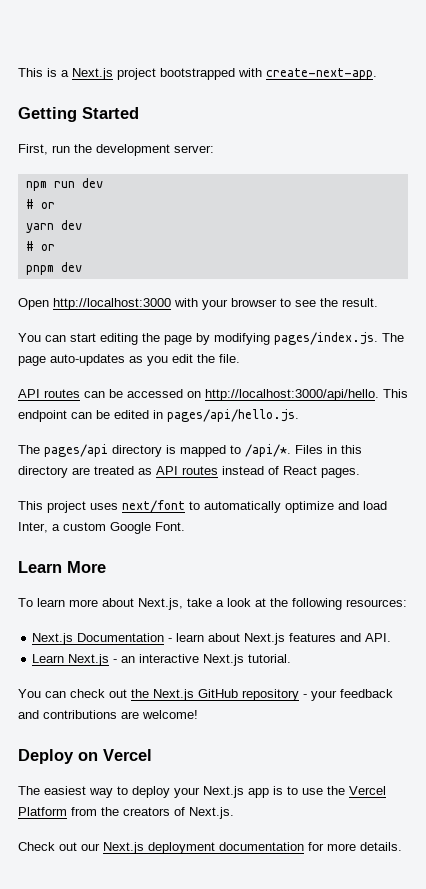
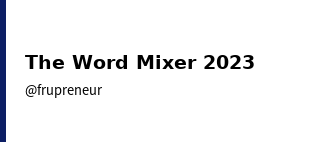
[18,68,377,80] [18,107,139,122] [18,144,214,156] [25,178,103,191] [25,199,55,209] [25,220,82,233] [25,241,55,251] [25,262,82,275] [18,298,378,310] [18,332,404,345] [18,354,240,366] [18,389,408,401] [18,409,299,422] [18,444,362,457] [18,466,360,478] [18,500,387,513] [18,522,185,534] [18,561,106,573] [18,598,407,610] [32,633,392,645] [32,654,292,666] [18,689,393,701] [18,710,198,719] [18,749,152,764] [18,786,386,798] [18,807,234,819] [18,842,402,854] This is a Next.js project bootstrapped with create-next-app. // Getting Started // First, run the development server: // npm run dev // # or // yarn dev // # or // pnpm dev // Open http://localhost:3000 with your browser to see the result. // You can start editing the page by modifying pages/index.js. The page auto-updates as you edit the file. // API routes can be accessed on http://localhost:3000/api/hello. This endpoint can be edited in pages/api/hello.js. // The pages/api directory is mapped to /api/*. Files in this directory are treated as API routes instead of React pages. // This project uses next/font to automatically optimize and load Inter, a custom Google Font. // Learn More // To learn more about Next.js, take a look at the following resources: // Next.js Documentation - learn about Next.js features and API. // Learn Next.js - an interactive Next.js tutorial. // You can check out the Next.js GitHub repository - your feedback and contributions are welcome! // Deploy on Vercel // The easiest way to deploy your Next.js app is to use the Vercel Platform from the creators of Next.js. // Check out our Next.js deployment documentation for more details. -> [25,55,255,69] [25,84,103,98] The Word Mixer 2023 // @frupreneur

